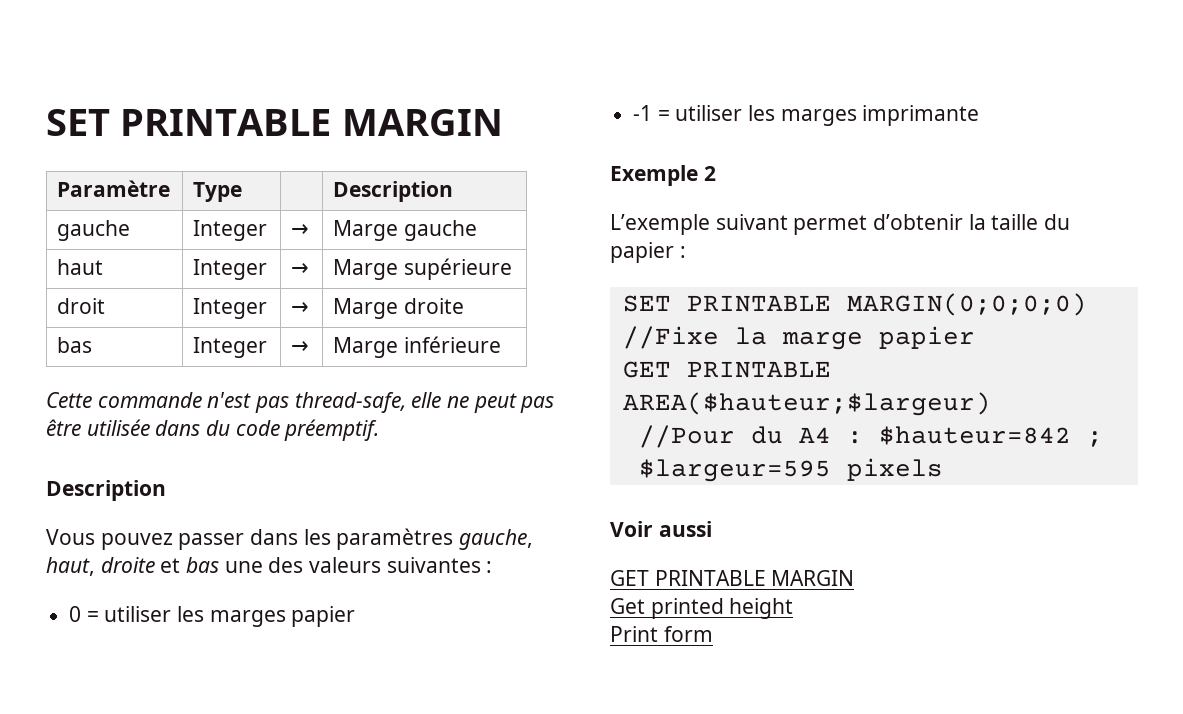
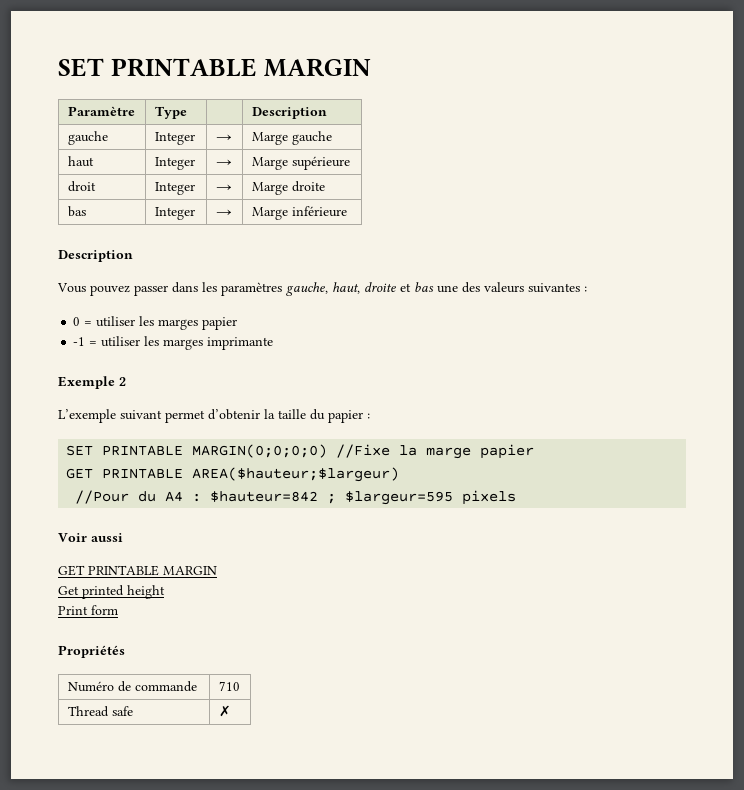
[46,392,555,413] [46,419,380,441] // Cette commande n'est pas thread-safe, elle ne peut pas être utilisée dans du code préemptif. -> (347, 211) none
(713, 634) none -> [58,645,125,658] [67,681,197,692] [218,681,240,691] [67,706,133,717] [218,705,231,717] // Propriétés // Numéro de commande | 710 // Thread safe | ✗

